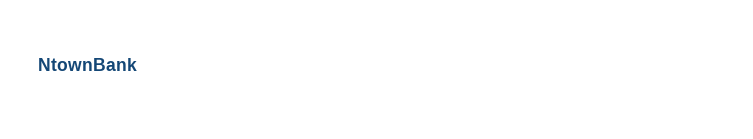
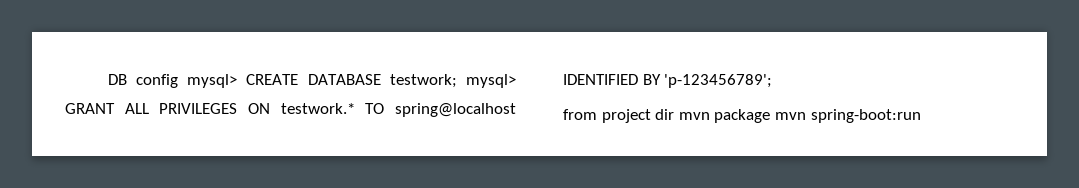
[38,58,137,71] NtownBank -> [107,74,516,88] [65,103,516,117] [563,74,773,88] [563,109,921,123] DB config mysql> CREATE DATABASE testwork; mysql> GRANT ALL PRIVILEGES ON testwork.* TO spring@localhost IDENTIFIED BY 'p-123456789'; // from project dir mvn package mvn spring-boot:run

